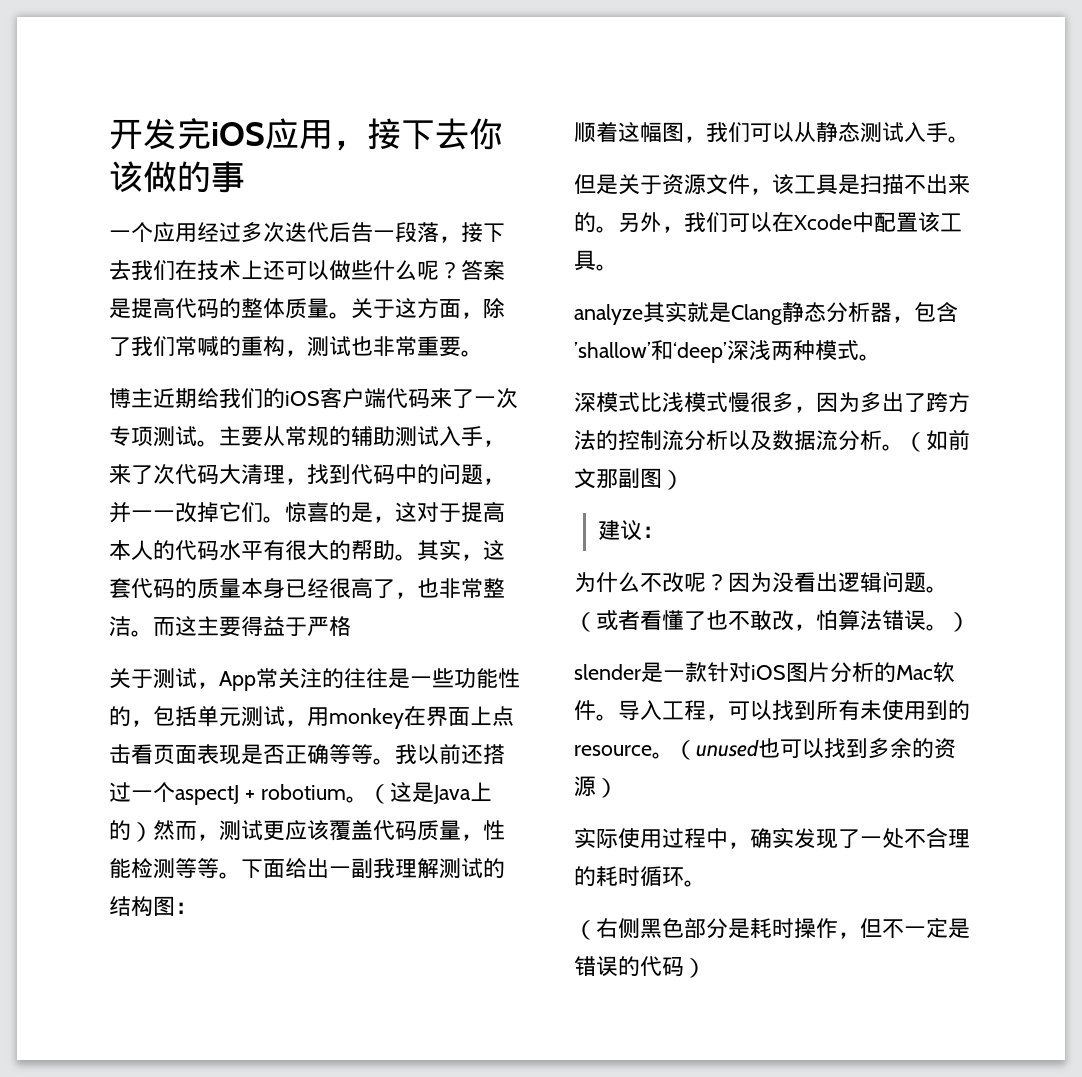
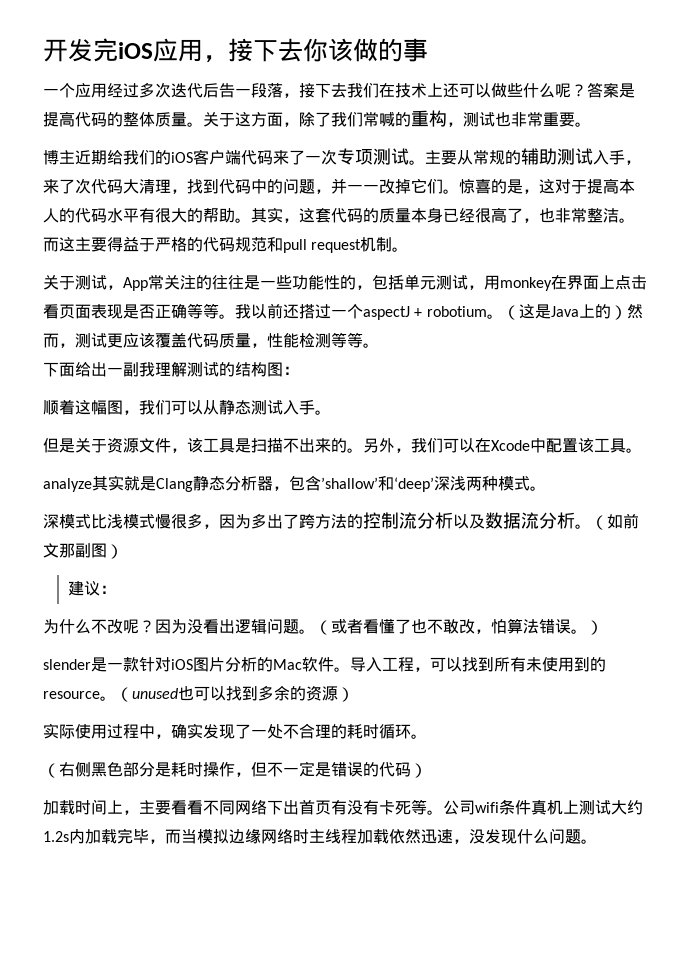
(351, 626) none -> [187,237,409,253] 的代码规范和pull request机制。
(241, 875) none -> (379, 345) //
(706, 968) none -> [43,799,643,815] [43,828,597,844] // 加载时间上，主要看看不同网络下出首页有没有卡死等。公司wifi条件真机上测试大约1.2s内加载完毕，而当模拟边缘网络时主线程加载依然迅速，没发现什么问题。

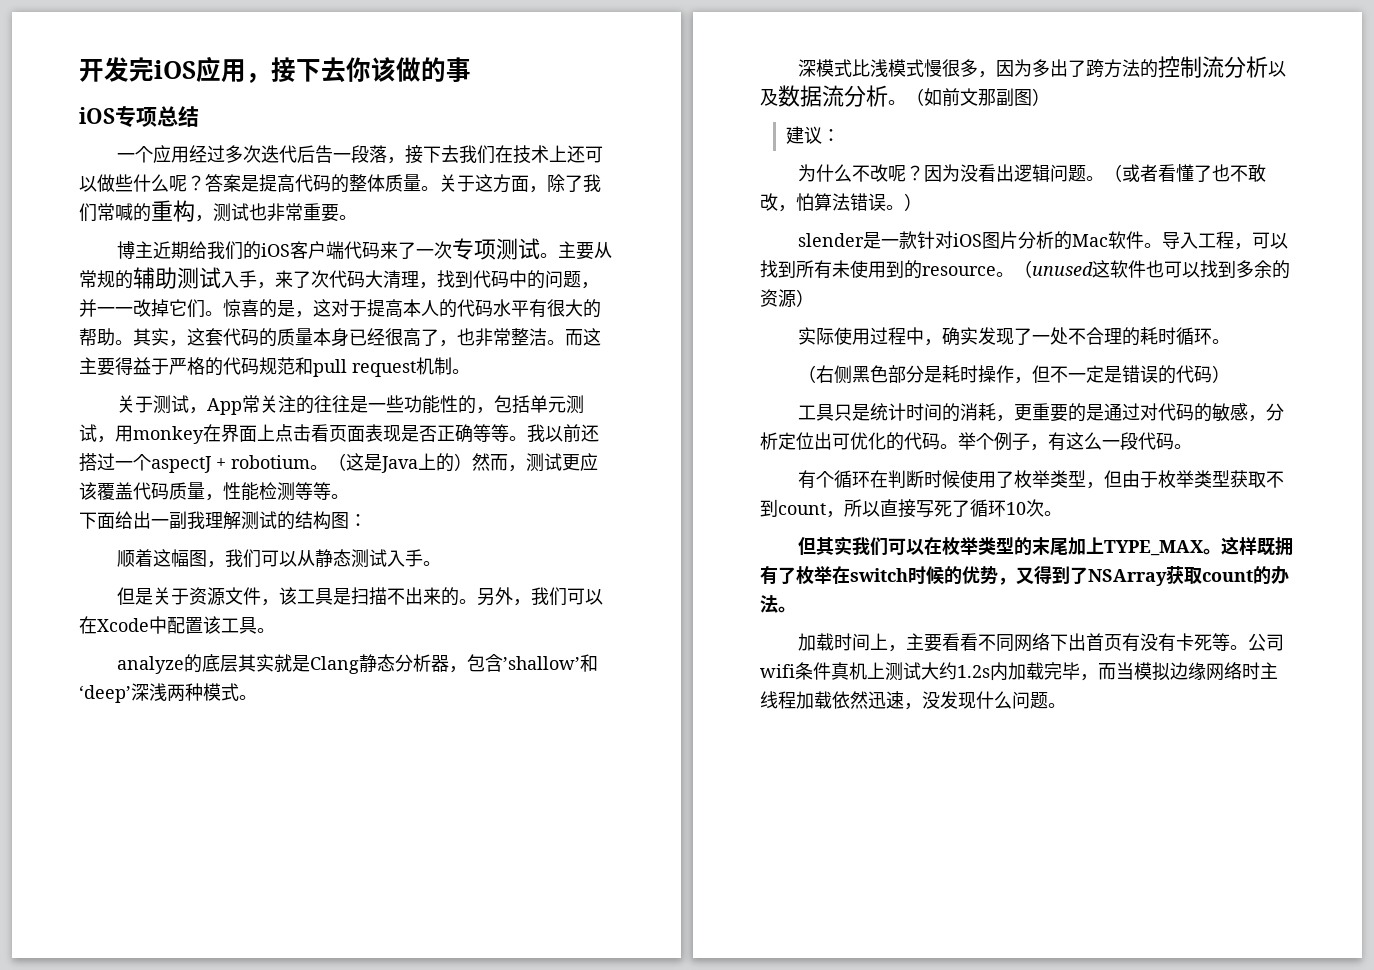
(428, 50) none -> [79,106,199,127] // iOS专项总结
(92, 485) none -> [183,654,238,673] 的底层
(178, 693) none -> [1092,260,1146,278] 这软件
(427, 770) none -> [797,403,1284,422] [760,432,1192,451] [797,470,1284,489] [760,499,1062,518] [797,536,1293,556] [760,565,1289,586] [760,595,796,613] // 工具只是统计时间的消耗，更重要的是通过对代码的敏感，分析定位出可优化的代码。举个例子，有这么一段代码。 // 有个循环在判断时候使用了枚举类型，但由于枚举类型获取不到count，所以直接写死了循环10次。 // 但其实我们可以在枚举类型的末尾加上TYPE_MAX。这样既拥有了枚举在switch时候的优势，又得到了NSArray获取count的办法。

